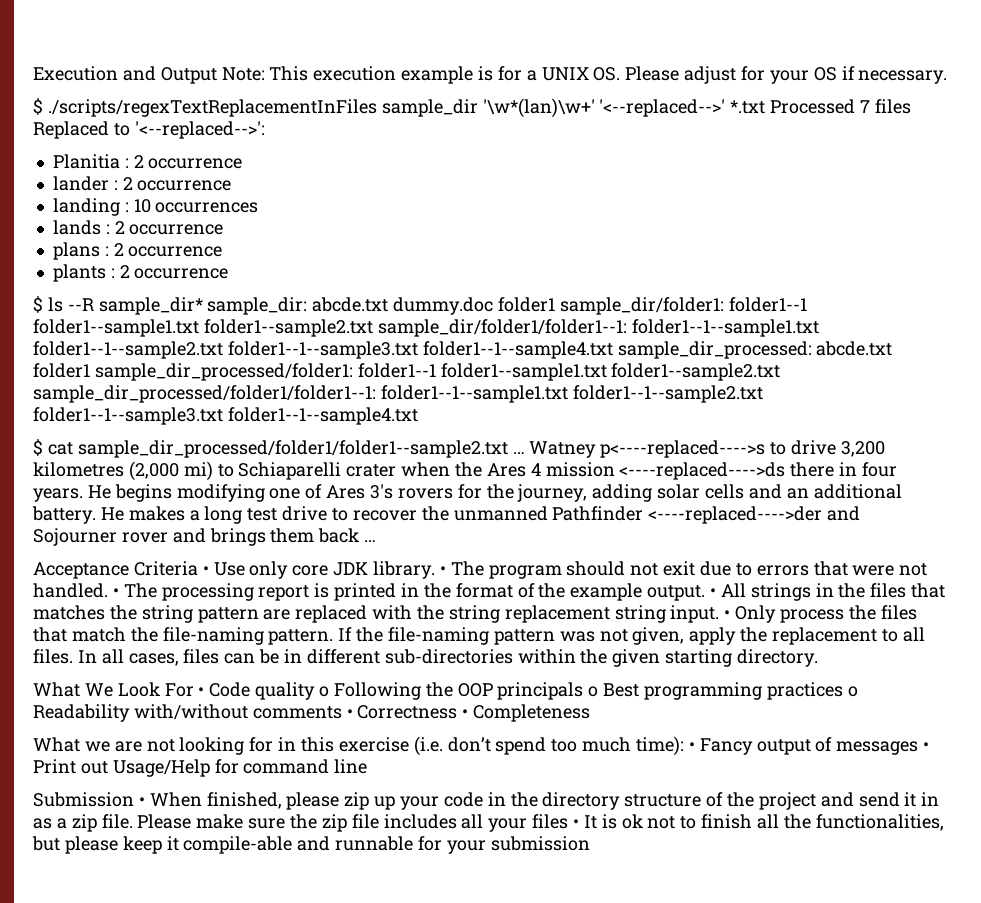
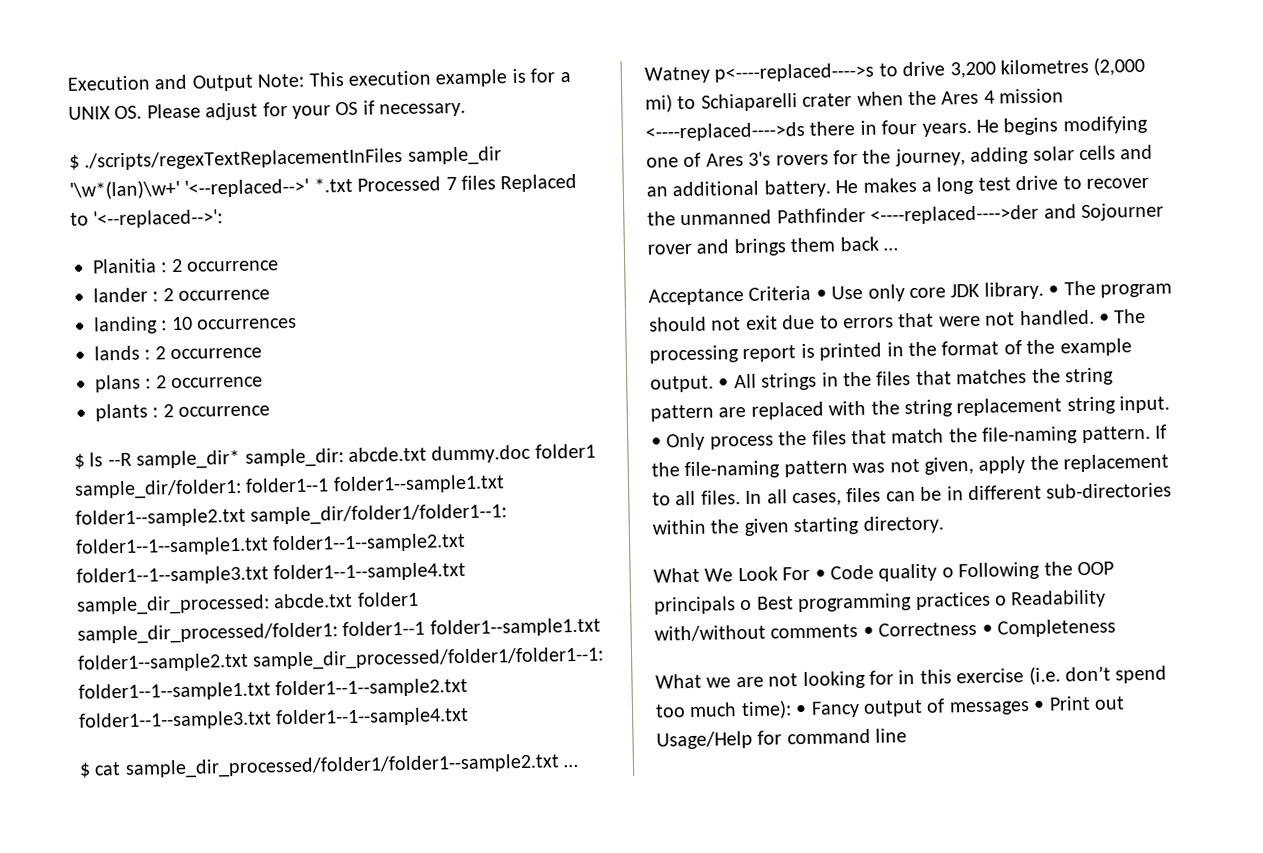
[33,792,940,810] [33,814,944,832] [32,836,590,854] // Submission • When finished, please zip up your code in the directory structure of the project and send it in as a zip file. Please make sure the zip file includes all your files • It is ok not to finish all the functionalities, but please keep it compile-able and runnable for your submission -> (908, 735) none

